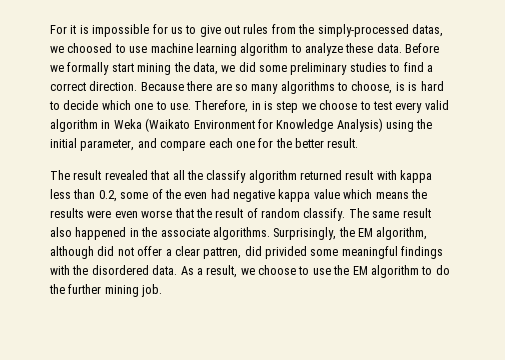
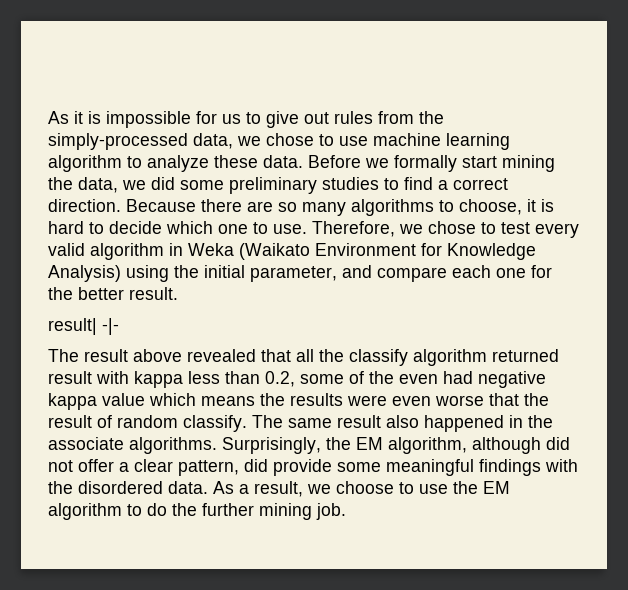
[50,25,67,34] For -> [48,111,69,124] As
[411,24,443,37] [50,43,113,53] datas, we choosed -> [193,133,314,149] data, we chose
[395,82,405,91] is -> [527,199,536,212] it
[251,100,358,113] in is step we choose -> [399,221,476,234] we chose
(359, 143) none -> [48,318,119,335] // result| -|-
(102, 175) none -> [133,349,182,362] above
[203,246,307,259] pattren, did privided -> [178,459,332,476] pattern, did provide

